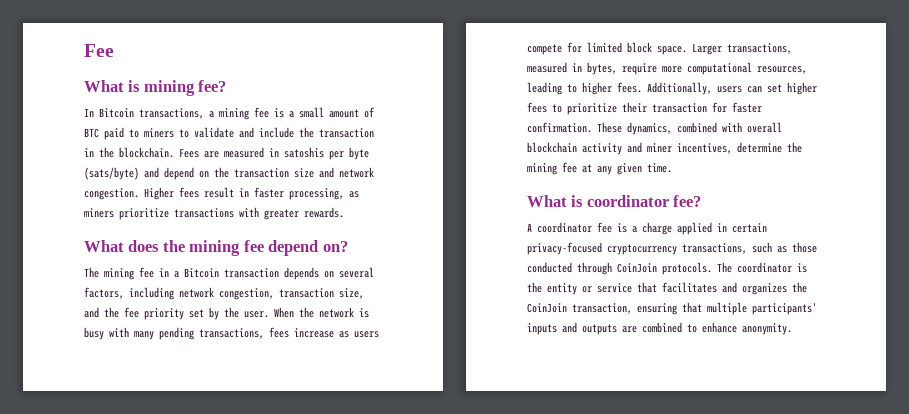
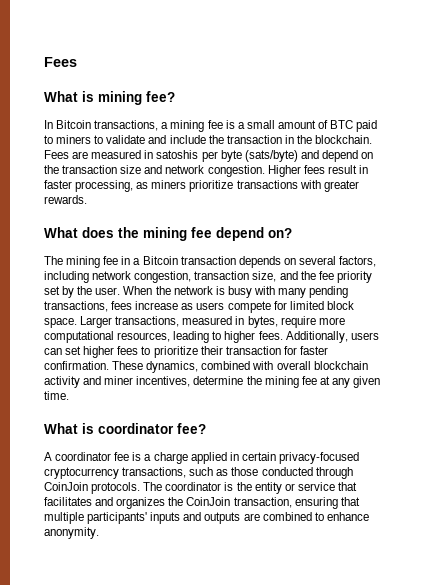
[84,44,114,57] Fee -> [44,57,77,67] Fees

